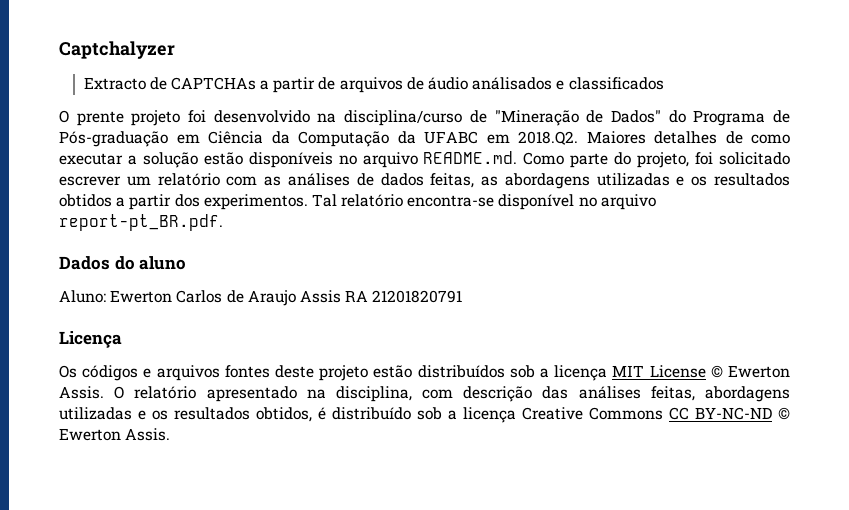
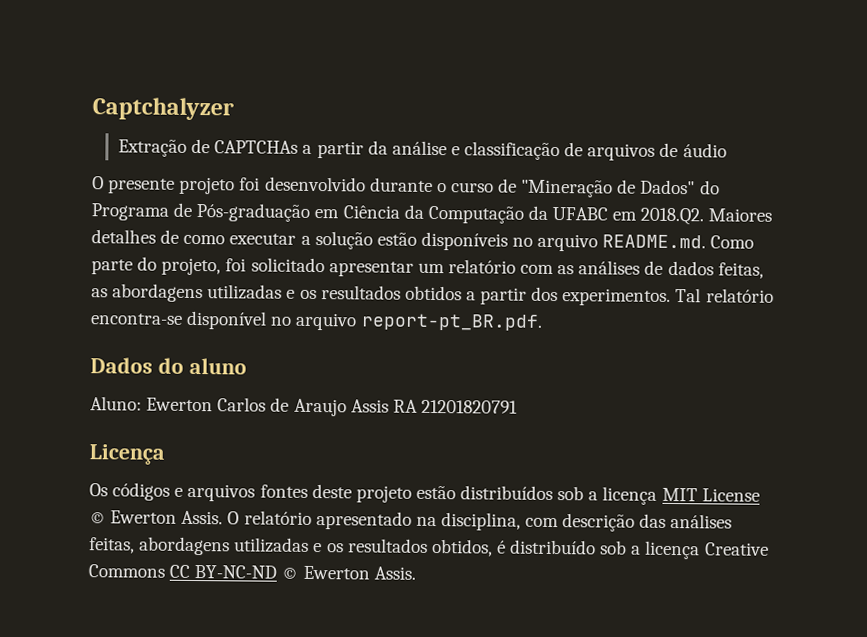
[83,77,146,90] Extracto -> [117,139,187,157] Extração
(316, 85) none -> [367,140,561,161] da análise e classificação
[472,77,664,90] [59,110,124,126] análisados e classificados // O prente -> [92,176,176,194] // O presente
[317,110,463,126] na disciplina/curso -> [369,177,494,193] durante o curso
[59,176,121,186] escrever -> [328,261,414,277] apresentar

